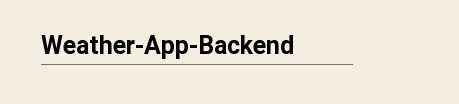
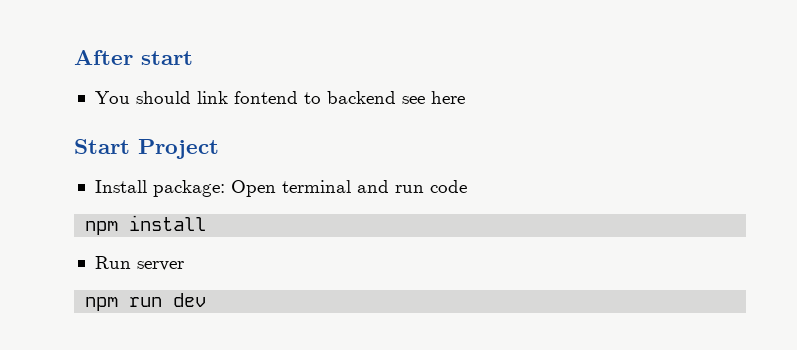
[41,35,294,59] Weather-App-Backend -> [74,50,193,65] [94,91,465,104] [74,139,219,159] [94,180,467,197] [85,215,207,235] [94,256,184,271] [85,293,207,311] After start // You should link fontend to backend see here // Start Project // Install package: Open terminal and run code // npm install // Run server // npm run dev

